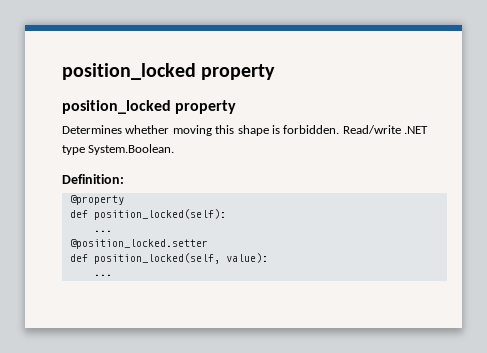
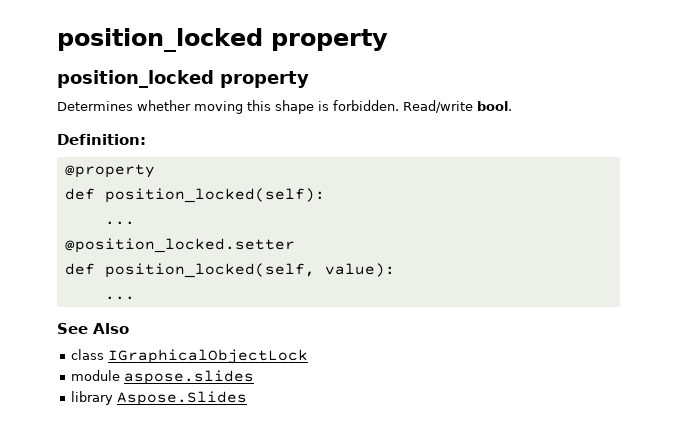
[404,126,428,134] [62,144,175,155] .NET type System.Boolean. -> [477,101,512,111] bool.
(112, 275) none -> [57,323,129,334] [71,349,309,364] [71,370,255,385] [71,391,248,406] // See Also // class IGraphicalObjectLock // module aspose.slides // library Aspose.Slides

